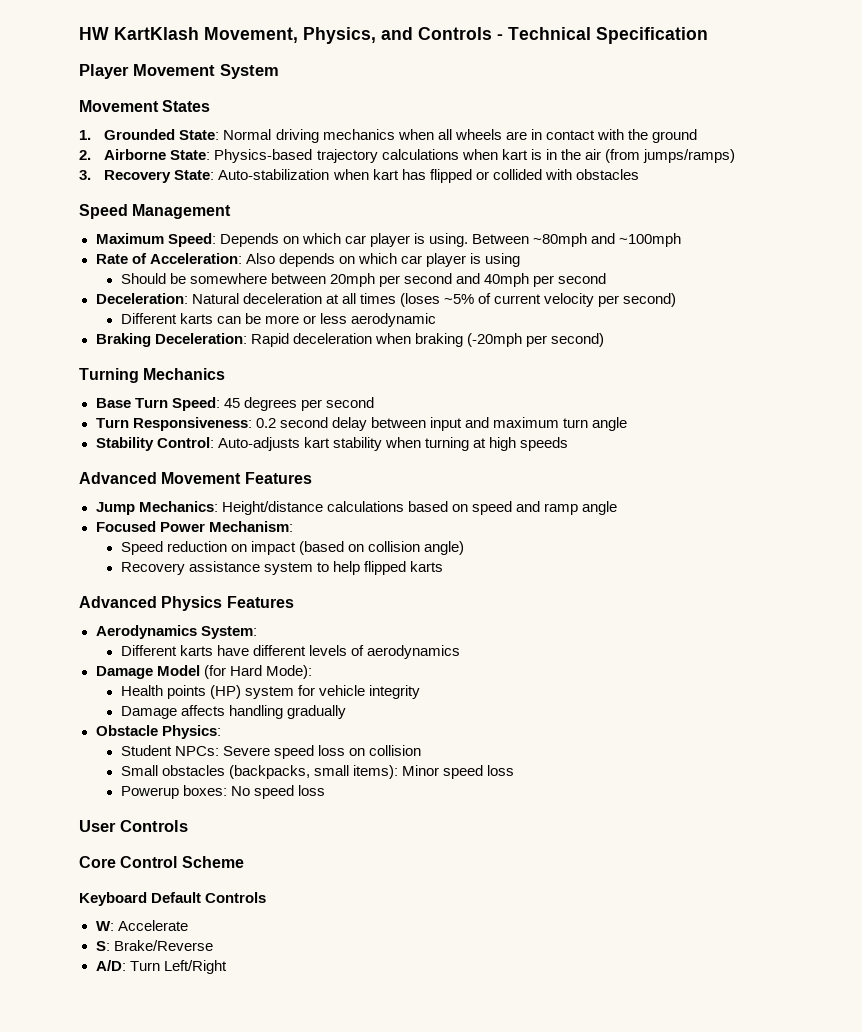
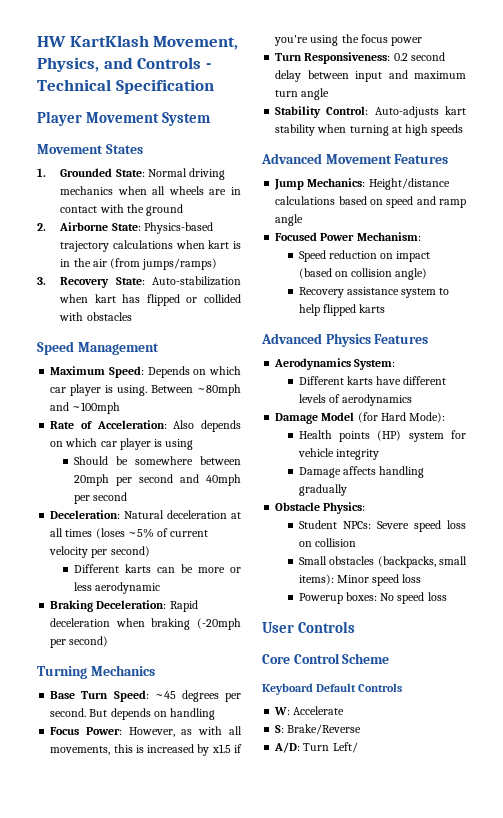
[223,398,240,408] 45 -> [154,691,176,699] ~45
[325,397,374,408] second -> [50,708,216,720] [50,726,242,737] [50,744,243,756] [274,34,423,46] second. But depends on handling // Focus Power: However, as with all movements, this is increased by x1.5 if you're using the focus power
[163,960,227,974] Left/Right -> [332,742,358,753] Left/

